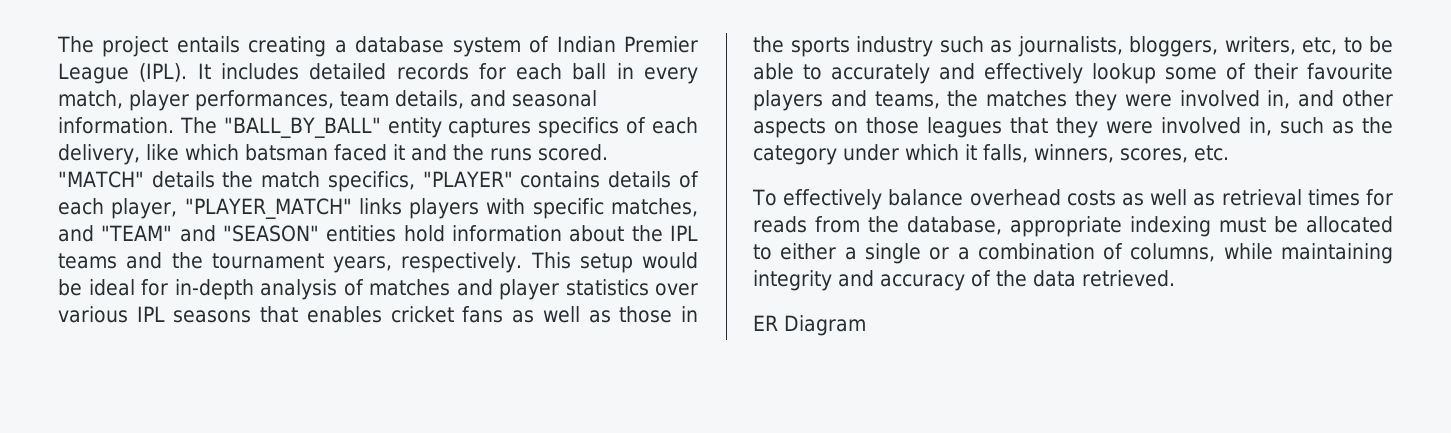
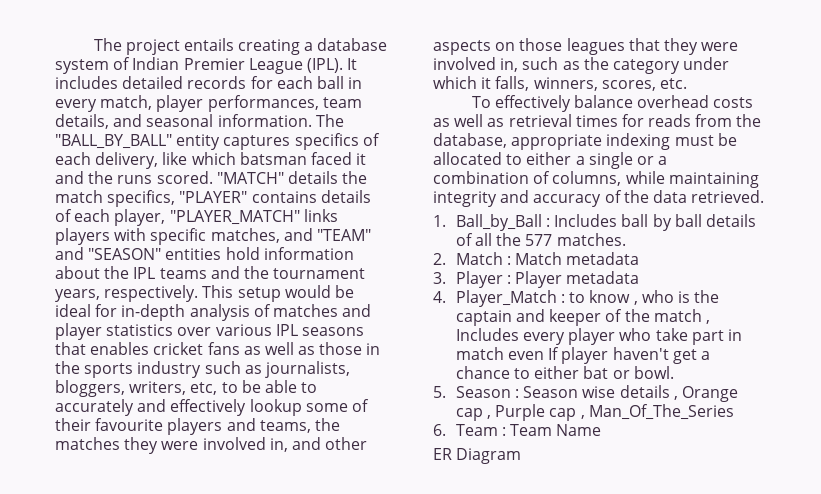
(1175, 278) none -> [433,214,757,231] [455,233,626,246] [433,252,640,265] [433,271,640,288] [433,290,720,307] [455,309,711,326] [455,328,743,345] [455,347,711,364] [455,366,674,379] [433,385,739,402] [455,404,734,421] [433,424,602,436] // 1. Ball_by_Ball : Includes ball by ball details of all the 577 matches. // 2. Match : Match metadata // 3. Player : Player metadata // 4. Player_Match : to know , who is the captain and keeper of the match , Includes every player who take part in match even If player haven't get a chance to either bat or bowl. // 5. Season : Season wise details , Orange cap , Purple cap , Man_Of_The_Series // 6. Team : Team Name

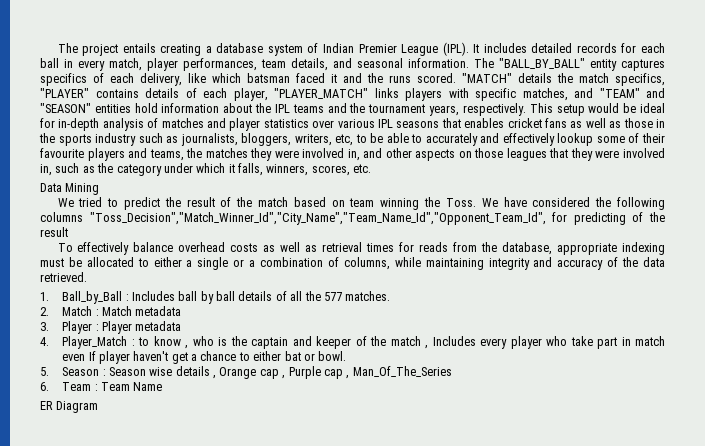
(687, 83) none -> [40,183,100,195] [57,197,665,210] [40,212,666,225] [40,227,68,237] // Data Mining // We tried to predict the result of the match based on team winning the Toss. We have considered the following columns "Toss_Decision","Match_Winner_Id","City_Name","Team_Name_Id","Opponent_Team_Id", for predicting of the result

